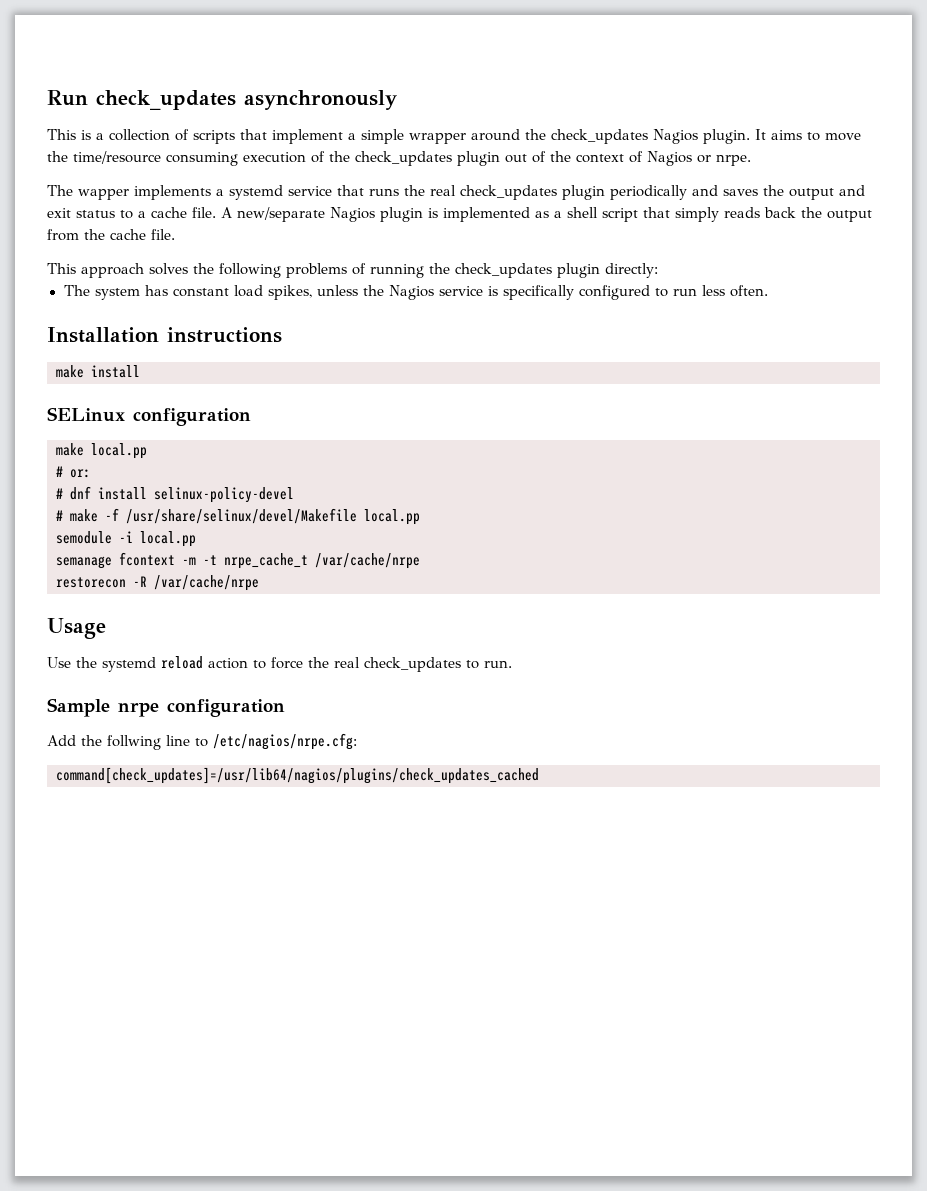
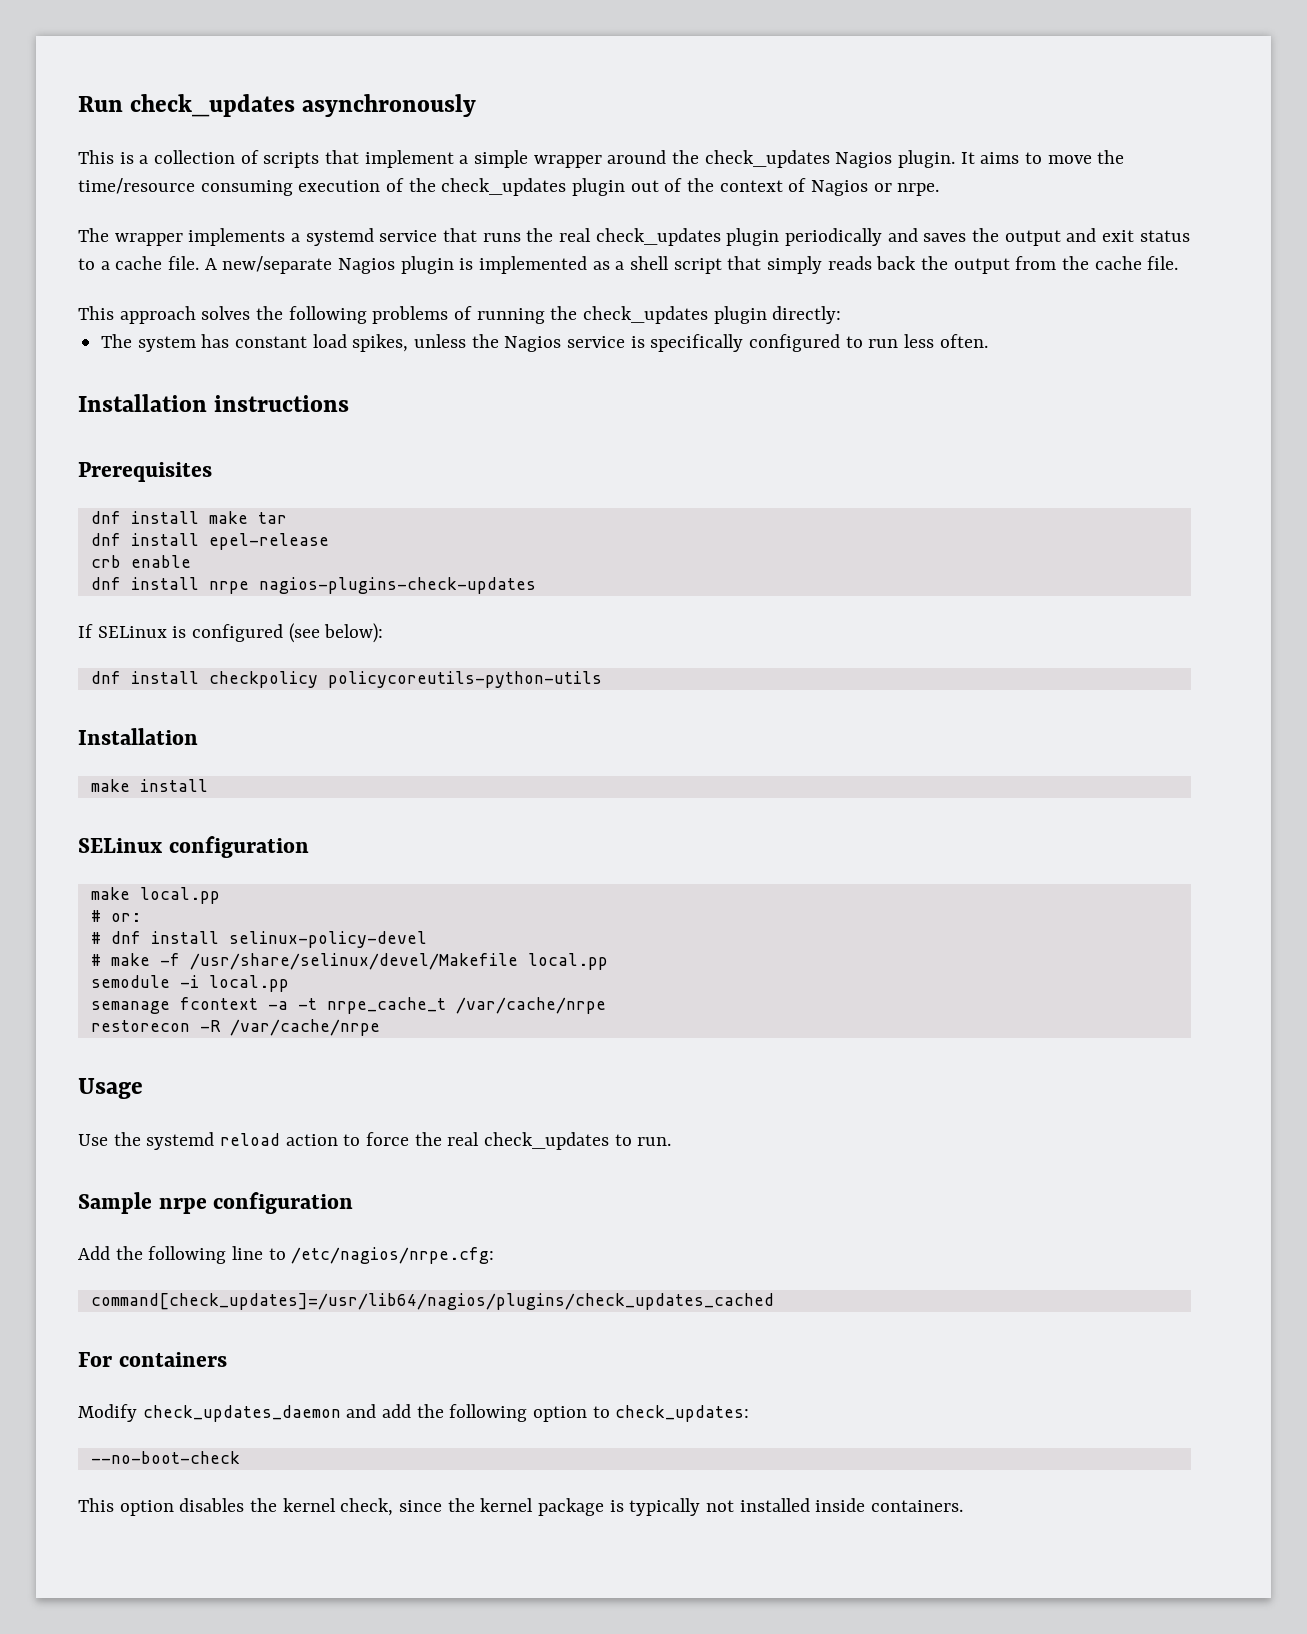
[78,189,129,200] wapper -> [114,233,183,246] wrapper
(282, 335) none -> [78,462,212,482] [90,511,287,524] [90,533,329,550] [90,555,191,568] [90,577,536,594] [78,623,384,643] [90,671,602,688] [78,728,198,745] // Prerequisites // dnf install make tar // dnf install epel-release // crb enable // dnf install nrpe nagios-plugins-check-updates // If SELinux is configured (see below): // dnf install checkpolicy policycoreutils-python-utils // Installation
[182,557,196,565] -m -> [267,1001,288,1010] -a
[107,735,161,750] follwing -> [148,1246,227,1264] following
(539, 775) none -> [78,1352,227,1367] [78,1404,750,1422] [90,1451,240,1464] [78,1498,964,1516] // For containers // Modify check_updates_daemon and add the following option to check_updates: // --no-boot-check // This option disables the kernel check, since the kernel package is typically not installed inside containers.

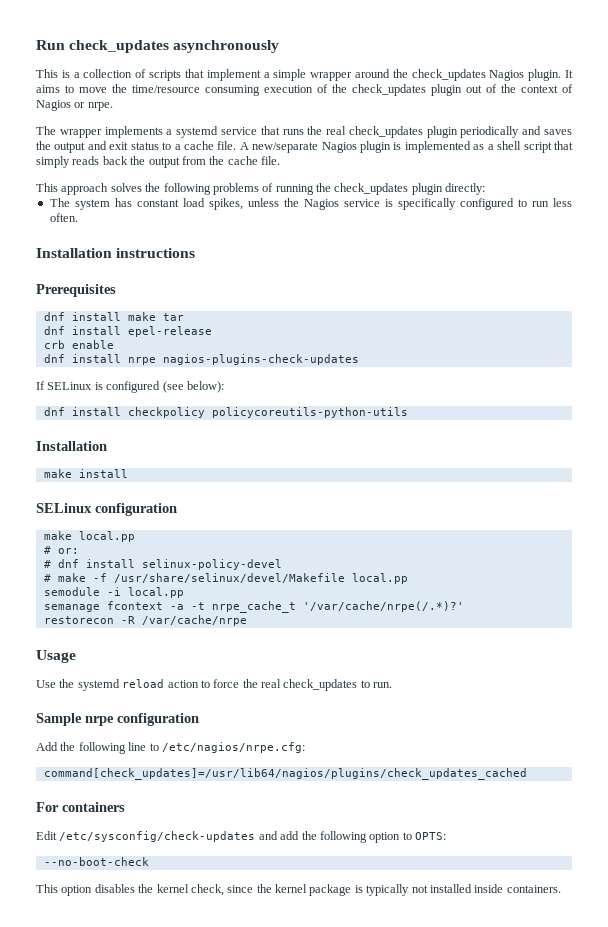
[455,997,606,1014] /var/cache/nrpe -> [302,601,464,612] '/var/cache/nrpe(/.*)?'
[78,1404,341,1422] Modify check_updates_daemon -> [36,831,256,842] Edit /etc/sysconfig/check-updates
[615,1405,750,1422] check_updates: -> [415,832,446,840] OPTS:

